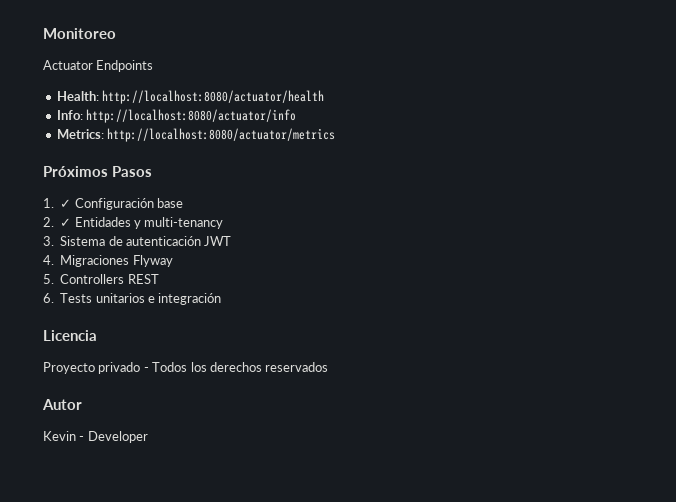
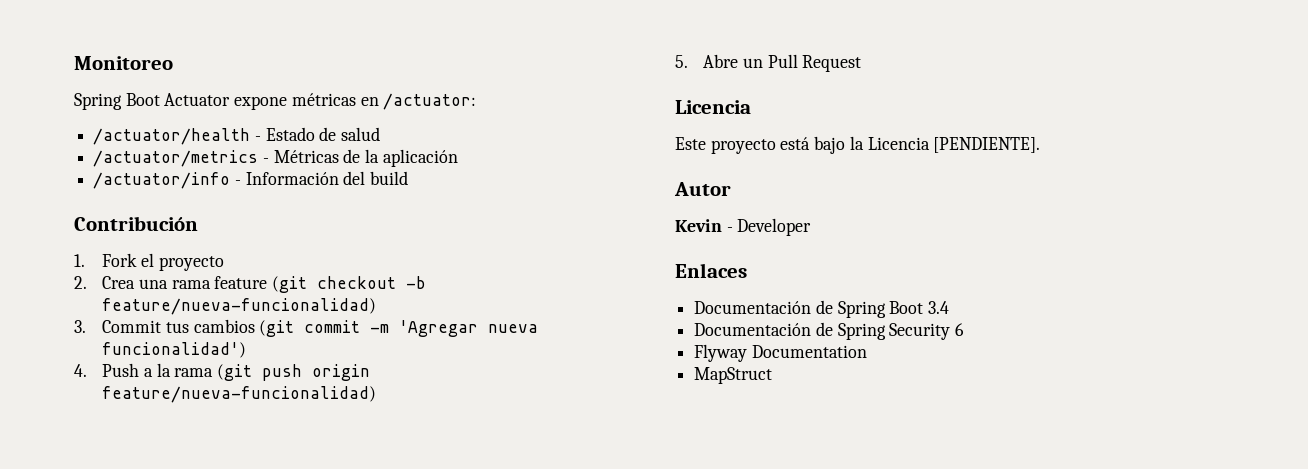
[43,60,154,72] [56,90,325,104] [56,109,297,123] [56,128,336,142] [43,166,152,177] [43,198,183,210] [43,217,224,229] [43,236,232,246] [43,255,173,267] [43,274,159,284] [43,293,222,305] [43,330,97,341] [43,362,329,374] [42,399,82,410] [43,431,148,443] Actuator Endpoints // Health: http://localhost:8080/actuator/health // Info: http://localhost:8080/actuator/info // Metrics: http://localhost:8080/actuator/metrics // Próximos Pasos // 1. ✓ Configuración base // 2. ✓ Entidades y multi-tenancy // 3. Sistema de autenticación JWT // 4. Migraciones Flyway // 5. Controllers REST // 6. Tests unitarios e integración // Licencia // Proyecto privado - Todos los derechos reservados // Autor // Kevin - Developer -> [74,93,477,110] [93,127,381,145] [93,149,458,167] [93,171,409,189] [74,216,198,231] [74,253,224,271] [74,276,426,293] [102,298,377,315] [74,319,539,337] [102,342,247,358] [74,363,370,381] [102,386,377,403] [675,54,862,72] [675,100,751,114] [675,136,1041,154] [674,182,731,196] [675,218,812,236] [675,263,747,278] [694,300,950,318] [694,322,965,340] [694,344,867,362] [694,367,773,384] Spring Boot Actuator expone métricas en /actuator: // /actuator/health - Estado de salud // /actuator/metrics - Métricas de la aplicación // /actuator/info - Información del build // Contribución // 1. Fork el proyecto // 2. Crea una rama feature (git checkout -b feature/nueva-funcionalidad) // 3. Commit tus cambios (git commit -m 'Agregar nueva funcionalidad') // 4. Push a la rama (git push origin feature/nueva-funcionalidad) // 5. Abre un Pull Request // Licencia // Este proyecto está bajo la Licencia [PENDIENTE]. // Autor // Kevin - Developer // Enlaces // Documentación de Spring Boot 3.4 // Documentación de Spring Security 6 // Flyway Documentation // MapStruct

